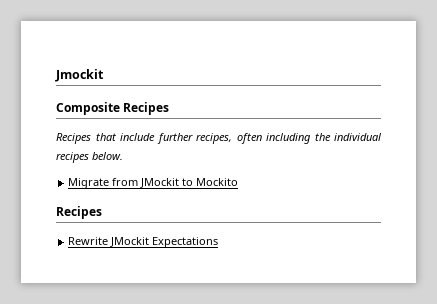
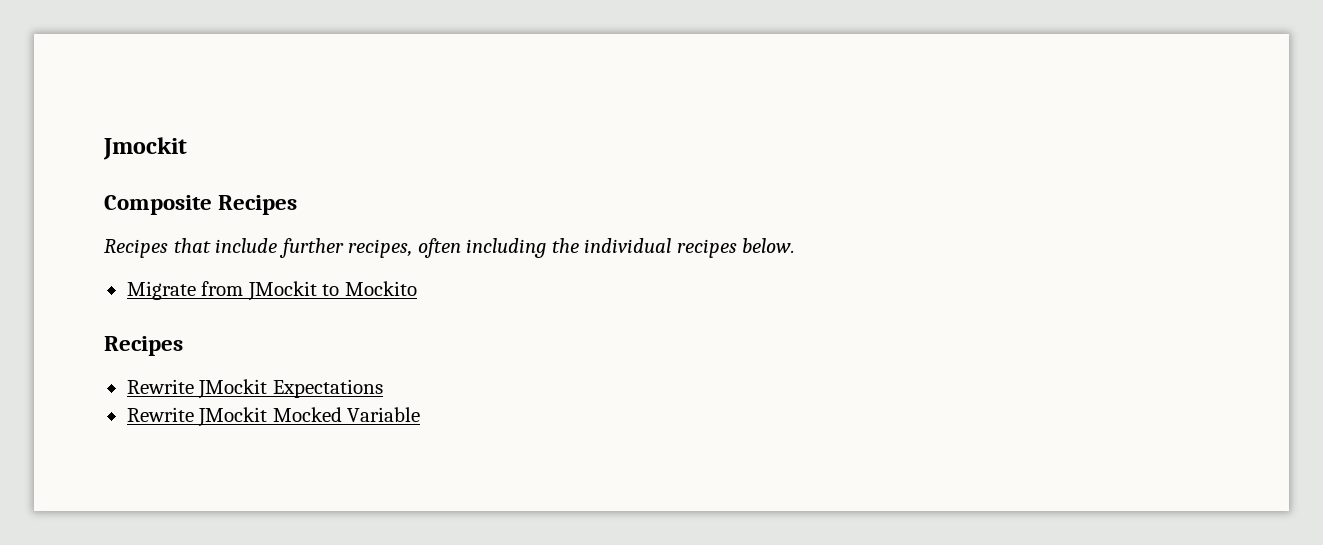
(219, 242) none -> [126,407,421,427] // Rewrite JMockit Mocked Variable

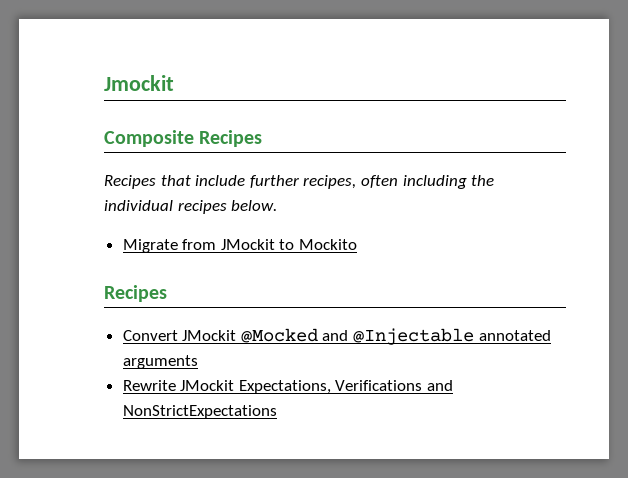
[126,379,383,399] [126,407,421,427] Rewrite JMockit Expectations // Rewrite JMockit Mocked Variable -> [122,328,551,345] [122,355,198,369] [122,380,454,394] [122,405,277,419] Convert JMockit @Mocked and @Injectable annotated arguments // Rewrite JMockit Expectations, Verifications and NonStrictExpectations

